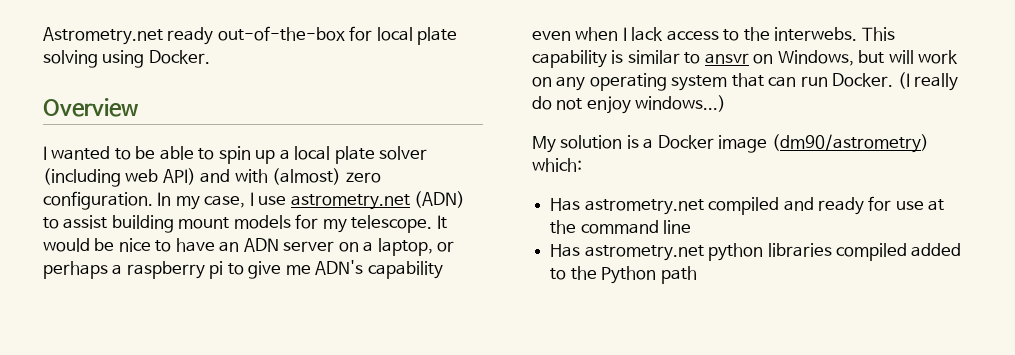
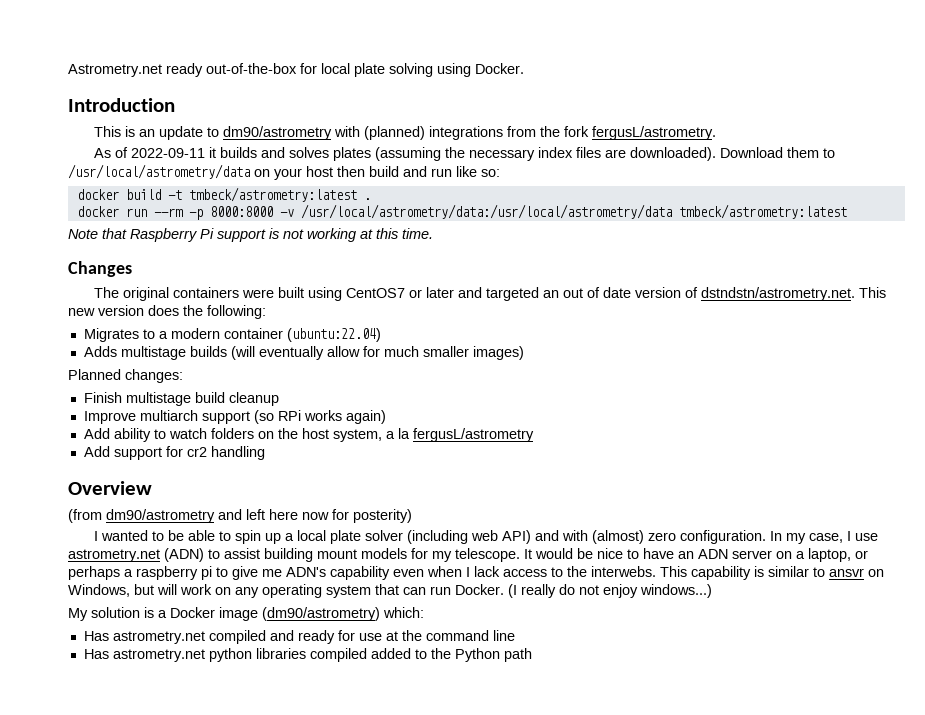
[43,98,139,117] Overview -> [68,98,175,112] [94,126,717,140] [94,147,836,161] [68,164,500,180] [76,187,371,202] [76,204,847,220] [68,228,433,242] [68,261,132,277] [94,287,887,301] [68,305,266,319] [83,328,381,342] [83,346,524,360] [68,369,183,383] [83,392,279,406] [83,410,386,424] [83,428,534,442] [83,446,265,460] [68,481,152,495] [68,509,412,523] Introduction // This is an update to dm90/astrometry with (planned) integrations from the fork fergusL/astrometry. // As of 2022-09-11 it builds and solves plates (assuming the necessary index files are downloaded). Download them to /usr/local/astrometry/data on your host then build and run like so: // docker build -t tmbeck/astrometry:latest . // docker run --rm -p 8000:8000 -v /usr/local/astrometry/data:/usr/local/astrometry/data tmbeck/astrometry:latest // Note that Raspberry Pi support is not working at this time. // Changes // The original containers were built using CentOS7 or later and targeted an out of date version of dstndstn/astrometry.net. This new version does the following: // Migrates to a modern container (ubuntu:22.04) // Adds multistage builds (will eventually allow for much smaller images) // Planned changes: // Finish multistage build cleanup // Improve multiarch support (so RPi works again) // Add ability to watch folders on the host system, a la fergusL/astrometry // Add support for cr2 handling // Overview // (from dm90/astrometry and left here now for posterity)

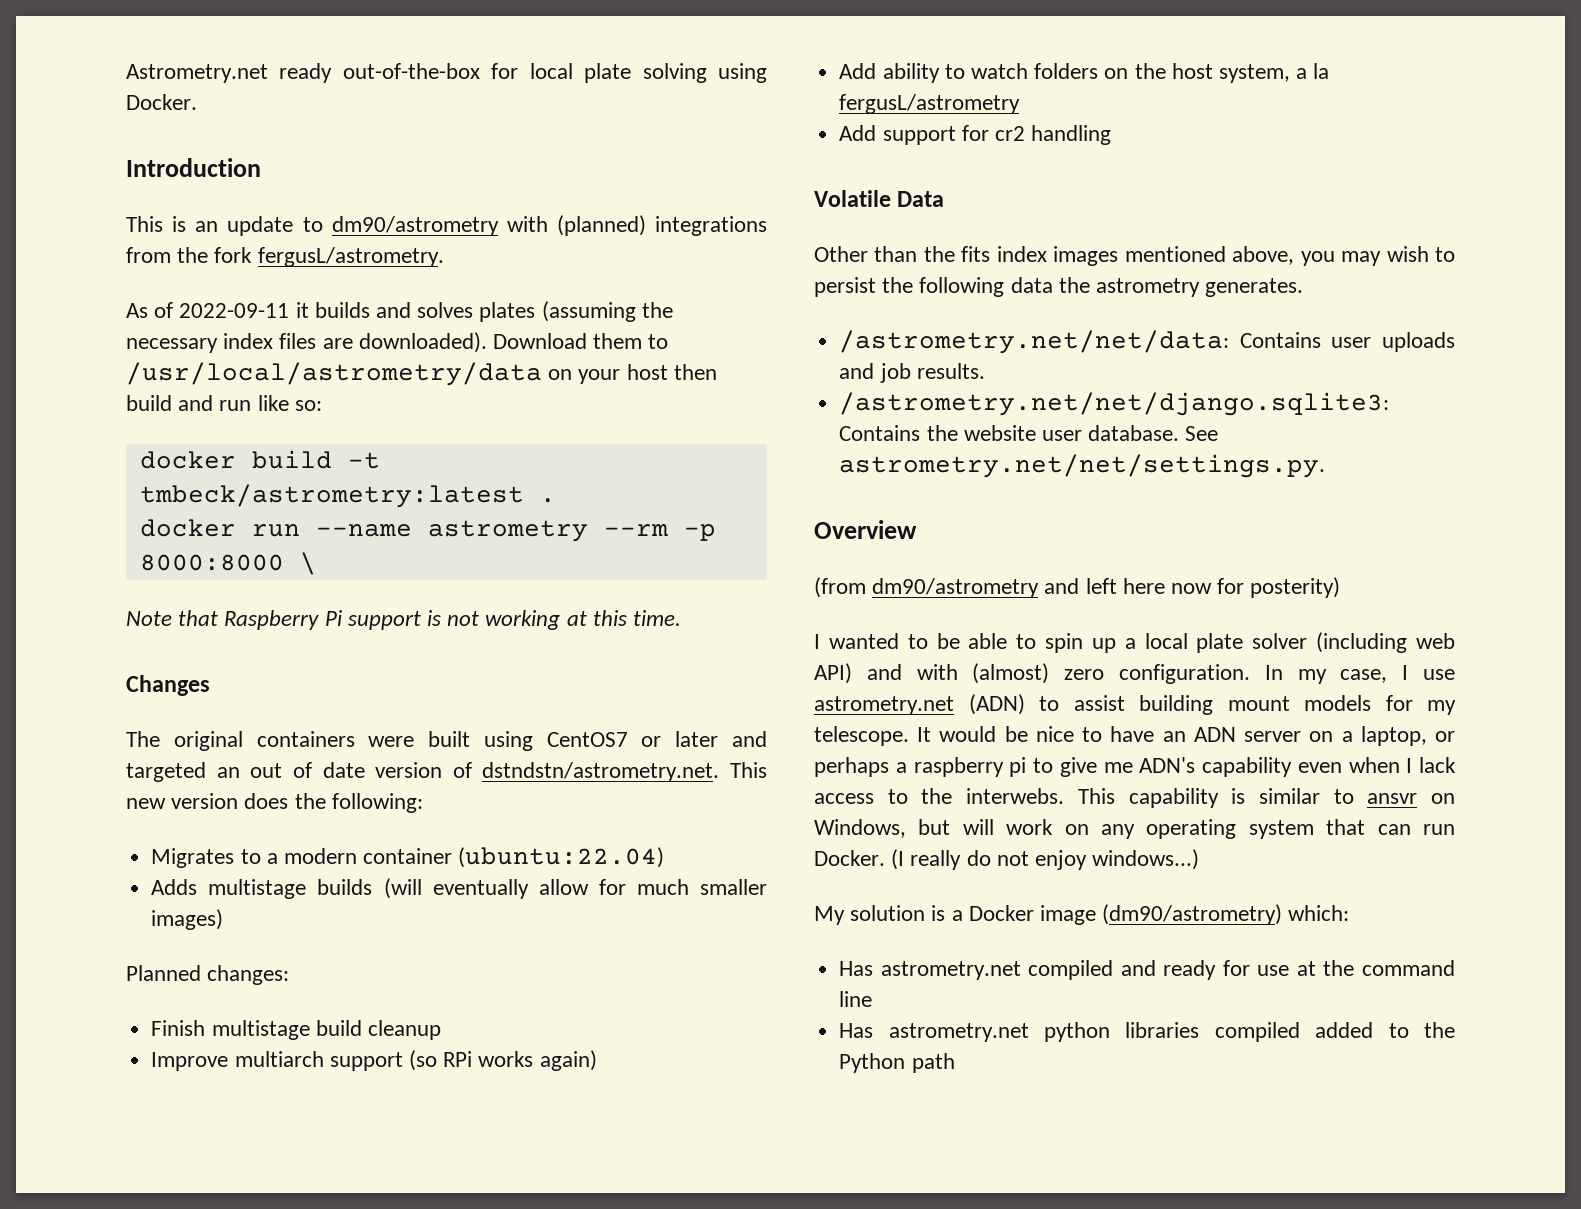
(147, 212) none -> [315,520,588,542] --name astrometry
[279,204,847,219] -v /usr/local/astrometry/data:/usr/local/astrometry/data tmbeck/astrometry:latest -> [299,552,316,575] \
(265, 453) none -> [814,190,945,207] [814,246,1455,266] [814,277,1304,297] [839,330,1455,354] [839,363,985,383] [839,392,1390,416] [839,425,1219,441] [839,454,1326,478] // Volatile Data // Other than the fits index images mentioned above, you may wish to persist the following data the astrometry generates. // /astrometry.net/net/data: Contains user uploads and job results. // /astrometry.net/net/django.sqlite3: Contains the website user database. See astrometry.net/net/settings.py.

